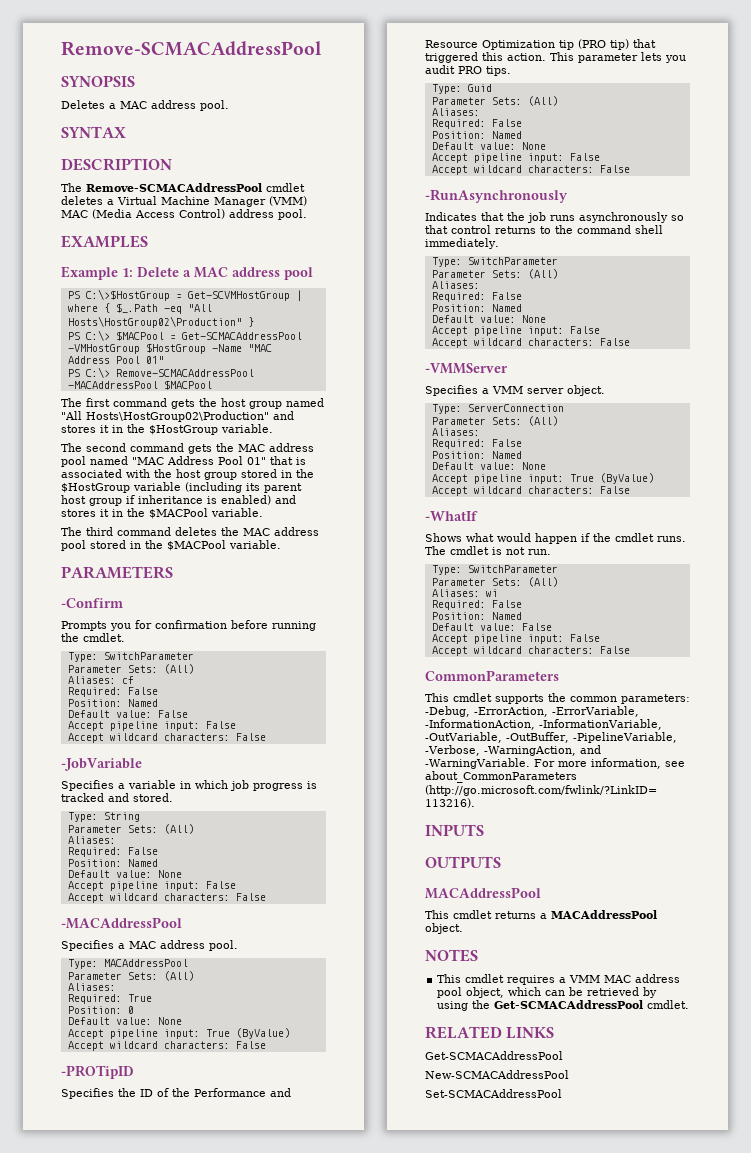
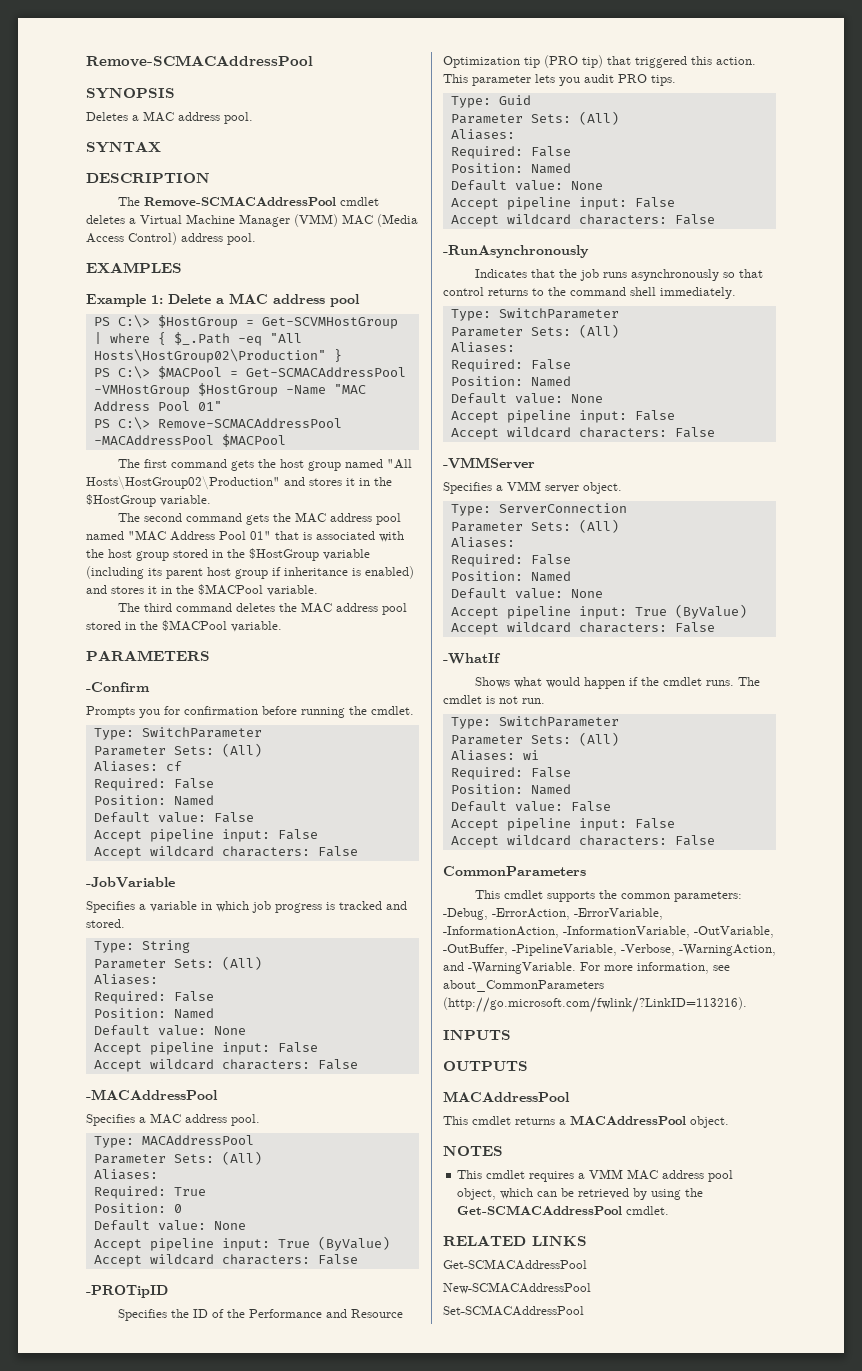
[85,289,170,301] C:\>$HostGroup -> [117,315,238,329] C:\> $HostGroup

